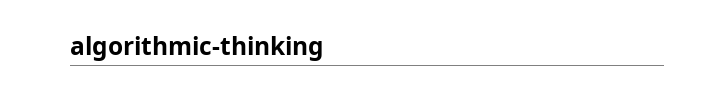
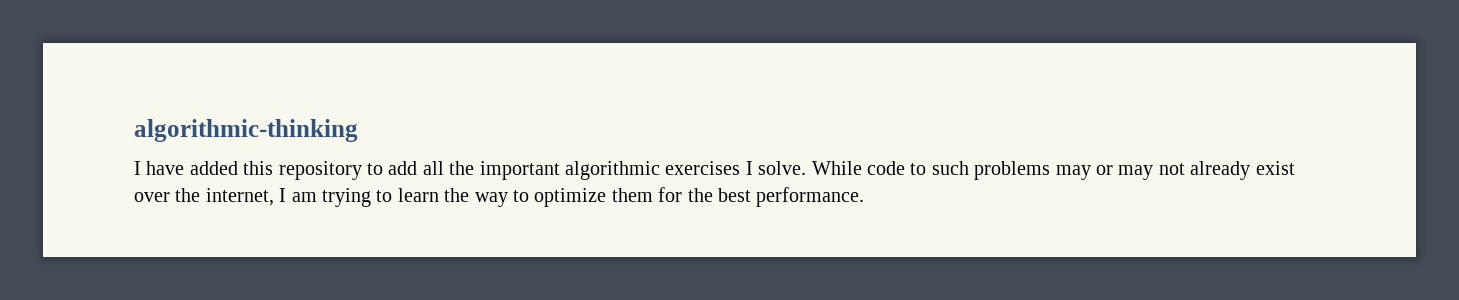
(324, 48) none -> [134,161,1295,180] [134,187,865,207] // I have added this repository to add all the important algorithmic exercises I solve. While code to such problems may or may not already exist over the internet, I am trying to learn the way to optimize them for the best performance.

